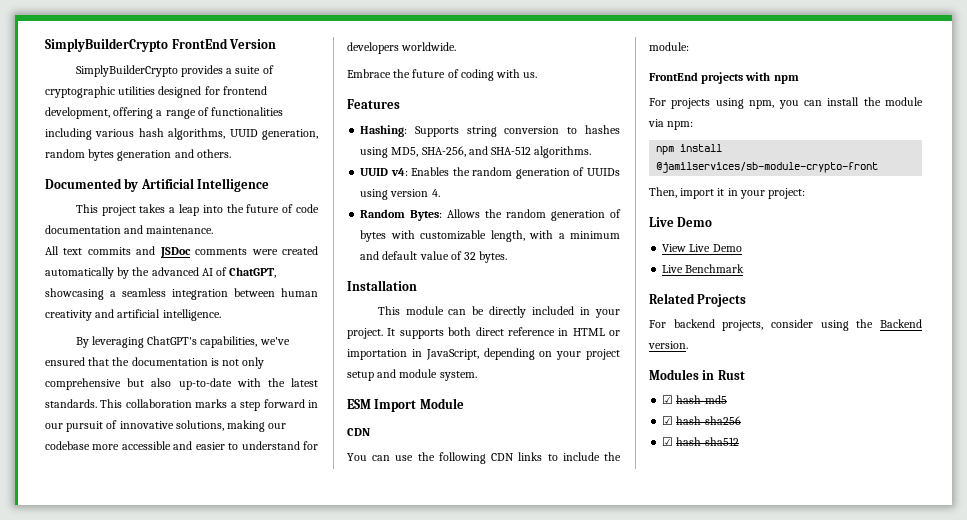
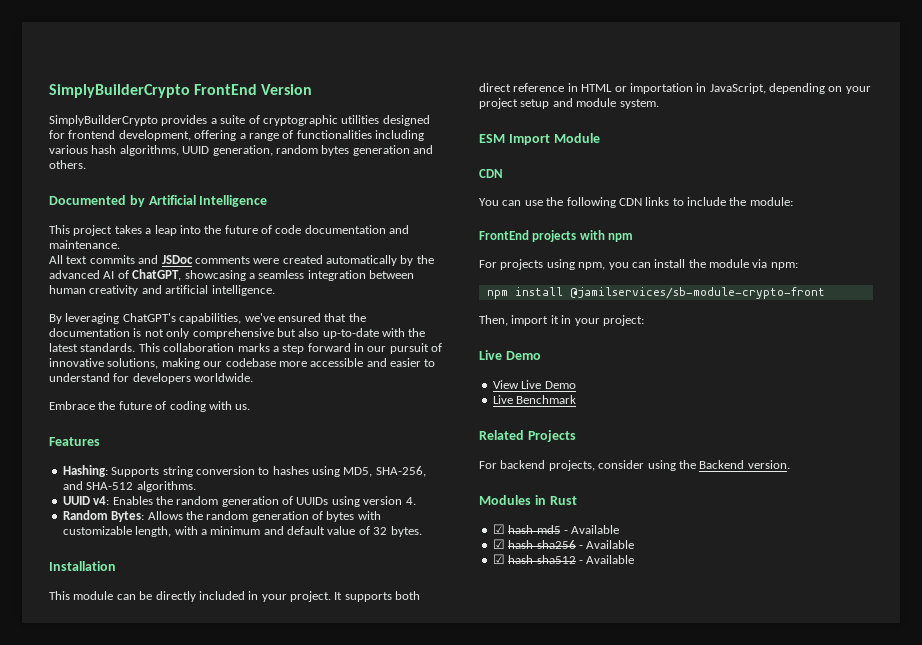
(727, 399) none -> [563,525,620,534] - Available
(741, 420) none -> [578,540,635,549] - Available
(739, 441) none -> [578,555,635,564] - Available

